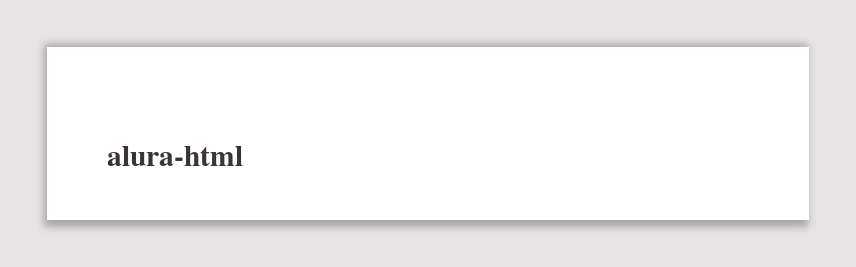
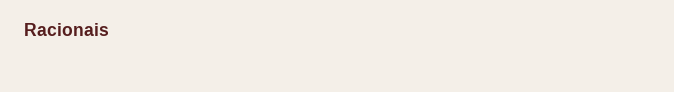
[107,146,243,166] alura-html -> [24,23,109,36] Racionais

